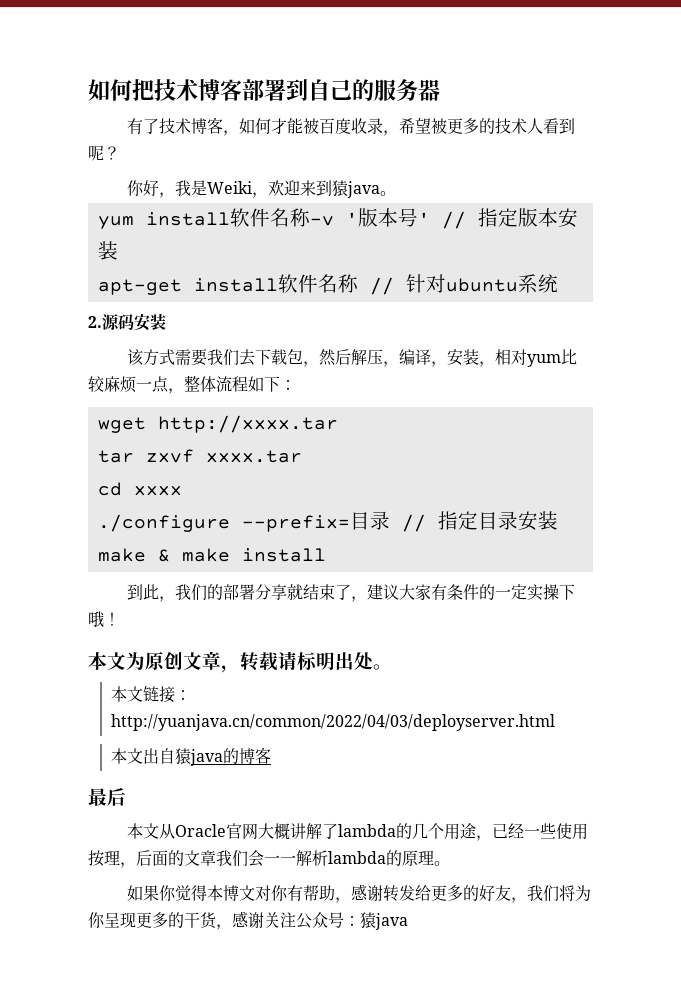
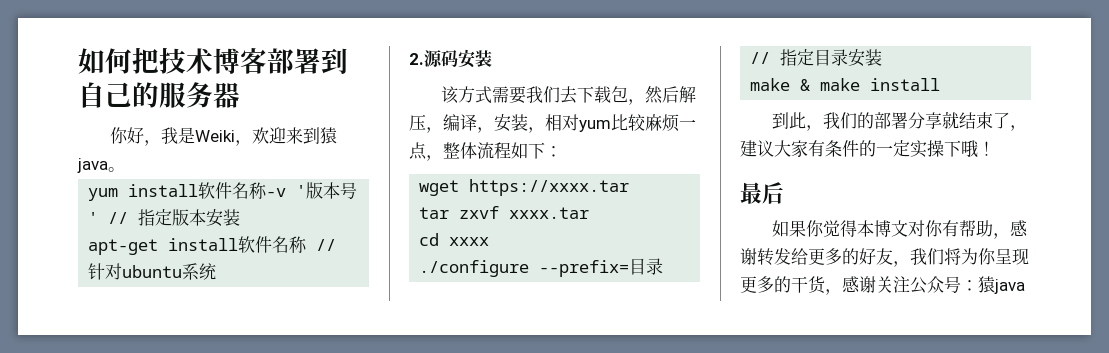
[127,117,576,136] [88,145,120,161] // 有了技术博客，如何才能被百度收录，希望被更多的技术人看到呢？ -> (240, 95) none
[157,415,338,433] http://xxxx.tar -> [469,179,630,196] https://xxxx.tar
[88,651,392,673] [111,686,192,703] [111,714,556,731] [111,747,272,766] [88,788,126,806] [127,823,589,841] [88,850,450,868] 本文为原创文章，转载请标明出处。 // 本文链接：http://yuanjava.cn/common/2022/04/03/deployserver.html // 本文出自猿java的博客 // 最后 // 本文从Oracle官网大概讲解了lambda的几个用途，已经一些使用按理，后面的文章我们会一一解析lambda的原理。 -> [740,182,784,204] 最后

